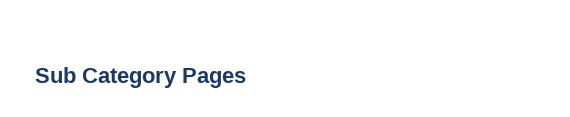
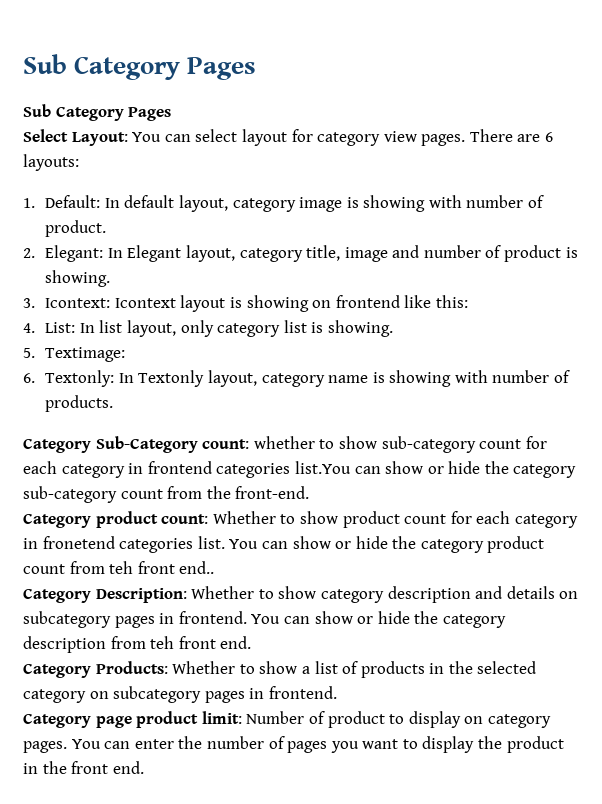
[35,67,246,88] Sub Category Pages -> [23,54,257,80] [23,104,172,121] [23,129,554,146] [23,154,79,171] [23,195,545,212] [45,220,107,237] [23,245,578,262] [45,270,111,287] [23,295,468,312] [23,320,393,337] [23,347,126,362] [23,370,571,387] [45,395,114,412] [23,436,547,453] [23,461,577,478] [23,486,310,503] [23,511,578,528] [23,536,545,553] [23,561,215,574] [23,586,579,603] [23,611,506,628] [23,636,252,653] [23,661,537,678] [23,686,337,703] [23,711,551,728] [23,736,564,753] [23,761,144,774] Sub Category Pages // Sub Category Pages // Select Layout: You can select layout for category view pages. There are 6 layouts: // 1. Default: In default layout, category image is showing with number of product. // 2. Elegant: In Elegant layout, category title, image and number of product is showing. // 3. Icontext: Icontext layout is showing on frontend like this: // 4. List: In list layout, only category list is showing. // 5. Textimage: // 6. Textonly: In Textonly layout, category name is showing with number of products. // Category Sub-Category count: whether to show sub-category count for each category in frontend categories list.You can show or hide the category sub-category count from the front-end. // Category product count: Whether to show product count for each category in fronetend categories list. You can show or hide the category product count from teh front end.. // Category Description: Whether to show category description and details on subcategory pages in frontend. You can show or hide the category description from teh front end. // Category Products: Whether to show a list of products in the selected category on subcategory pages in frontend. // Category page product limit: Number of product to display on category pages. You can enter the number of pages you want to display the product in the front end.

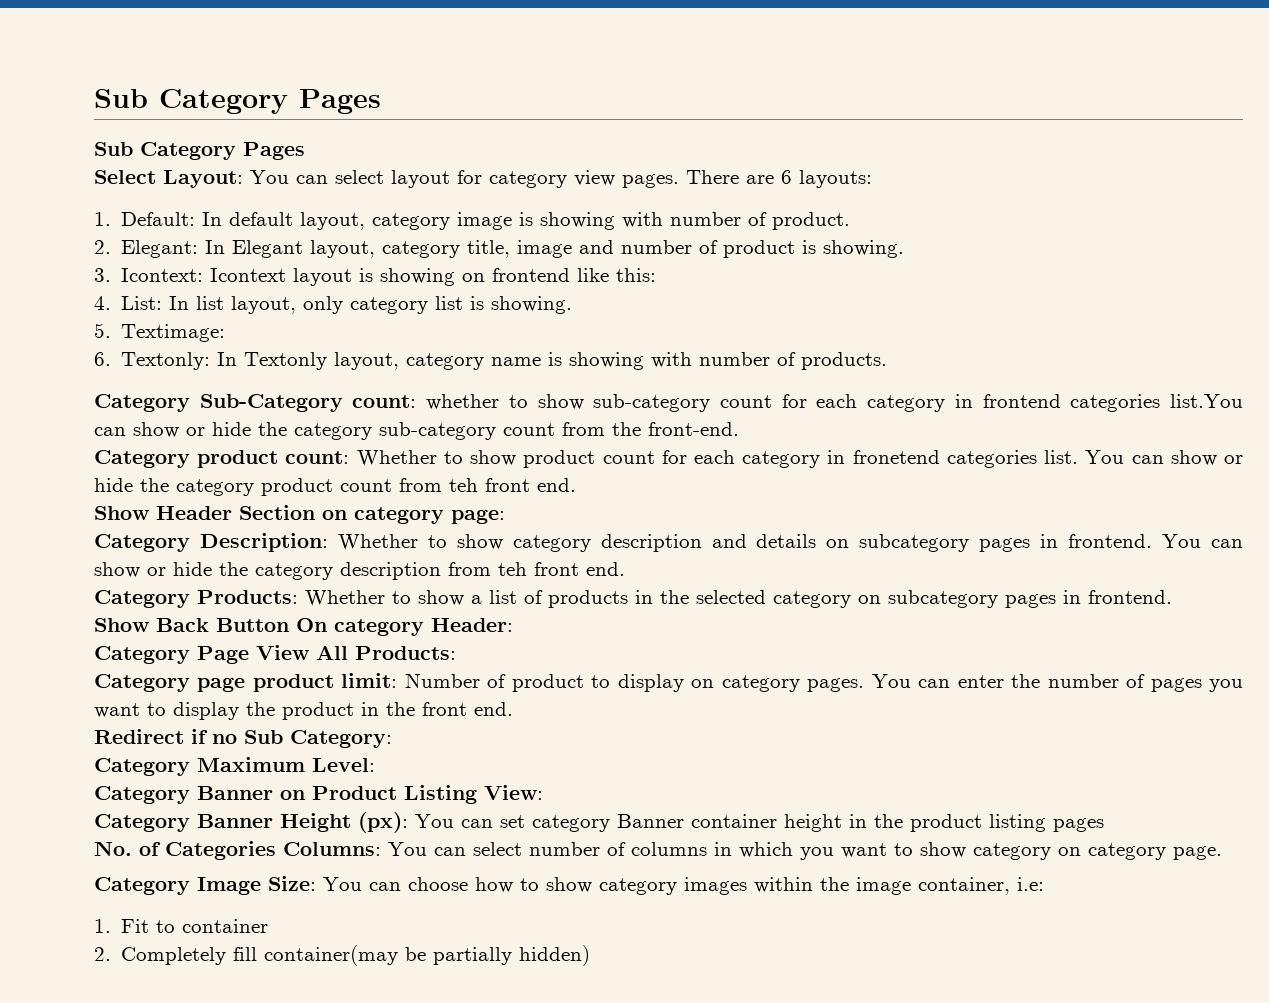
[179,561,215,574] end.. -> [537,478,576,492] [94,505,505,524] end. // Show Header Section on category page:
(337, 692) none -> [94,618,513,636] [94,645,456,664] // Show Back Button On category Header: // Category Page View All Products:
(144, 767) none -> [94,729,392,748] [94,757,375,776] [94,785,543,804] [94,812,1104,833] [94,841,1222,860] [94,876,1044,895] [94,919,269,933] [94,945,591,966] // Redirect if no Sub Category: // Category Maximum Level: // Category Banner on Product Listing View: // Category Banner Height (px): You can set category Banner container height in the product listing pages // No. of Categories Columns: You can select number of columns in which you want to show category on category page. // Category Image Size: You can choose how to show category images within the image container, i.e: // 1. Fit to container // 2. Completely fill container(may be partially hidden)

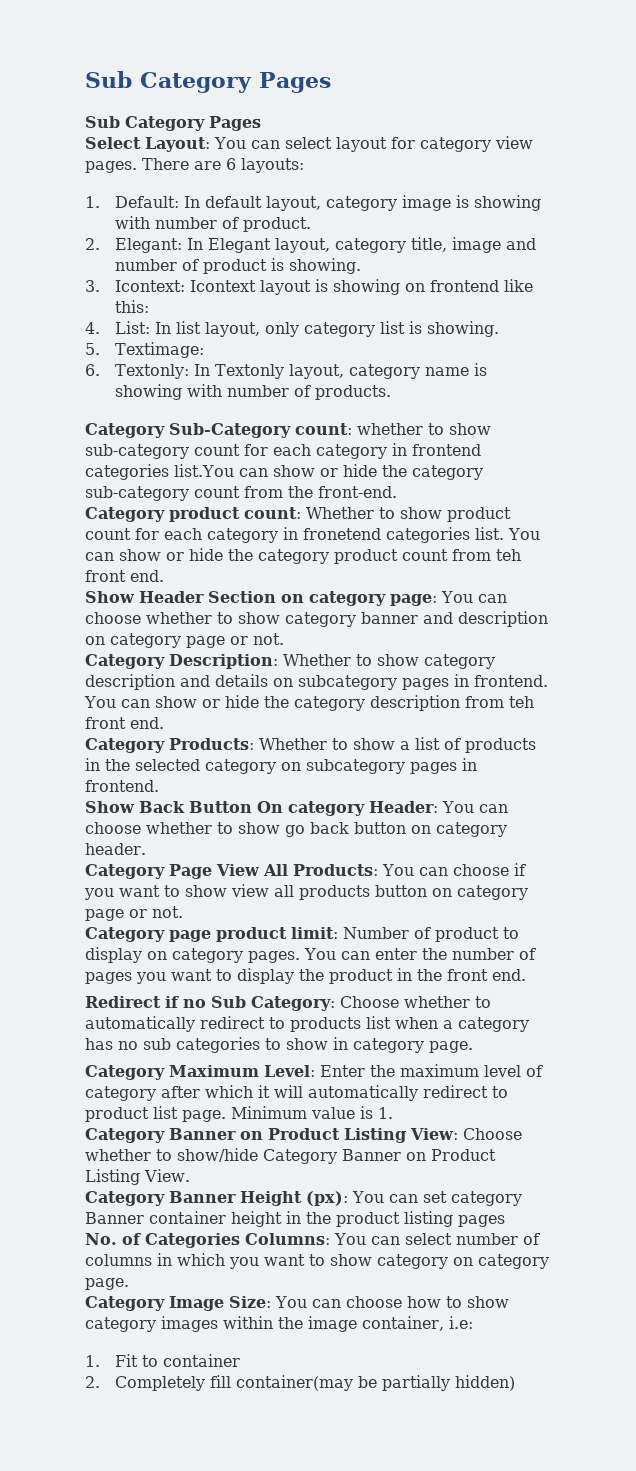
(505, 516) none -> [441,591,507,603] [85,611,548,627] [85,633,284,648] You can choose whether to show category banner and description on category page or not.
(513, 625) none -> [442,801,508,813] [85,822,507,837] [85,843,146,855] You can choose whether to show go back button on category header.
(456, 653) none -> [382,863,526,876] [84,884,528,900] [85,906,183,921] You can choose if you want to show view all products button on category page or not.
[94,757,375,776] // Category Maximum Level: -> [340,996,491,1008] [85,1016,529,1032] [85,1037,473,1053] [85,1064,543,1080] [85,1085,508,1101] [85,1106,393,1122] Choose whether to automatically redirect to products list when a category has no sub categories to show in category page. // Category Maximum Level: Enter the maximum level of category after which it will automatically redirect to product list page. Minimum value is 1.
(543, 792) none -> [463,1128,522,1140] [85,1148,496,1164] [85,1169,190,1185] Choose whether to show/hide Category Banner on Product Listing View.

